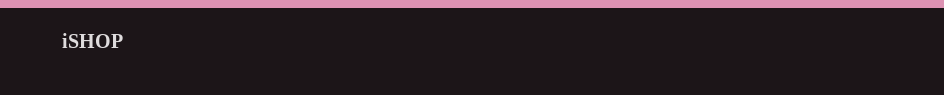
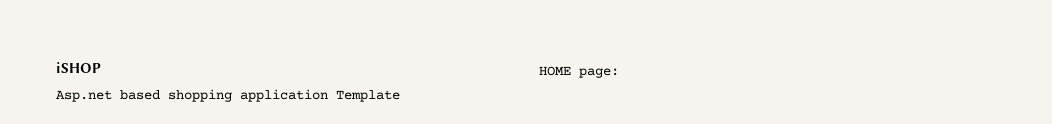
(123, 40) none -> [56,89,400,102] [539,66,619,78] // Asp.net based shopping application Template // HOME page:

